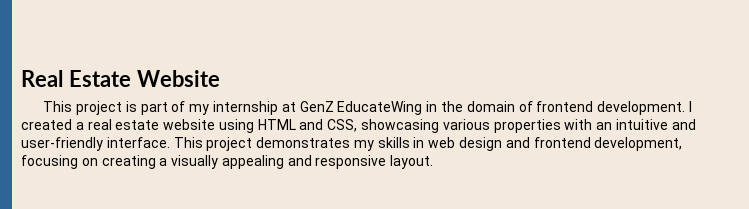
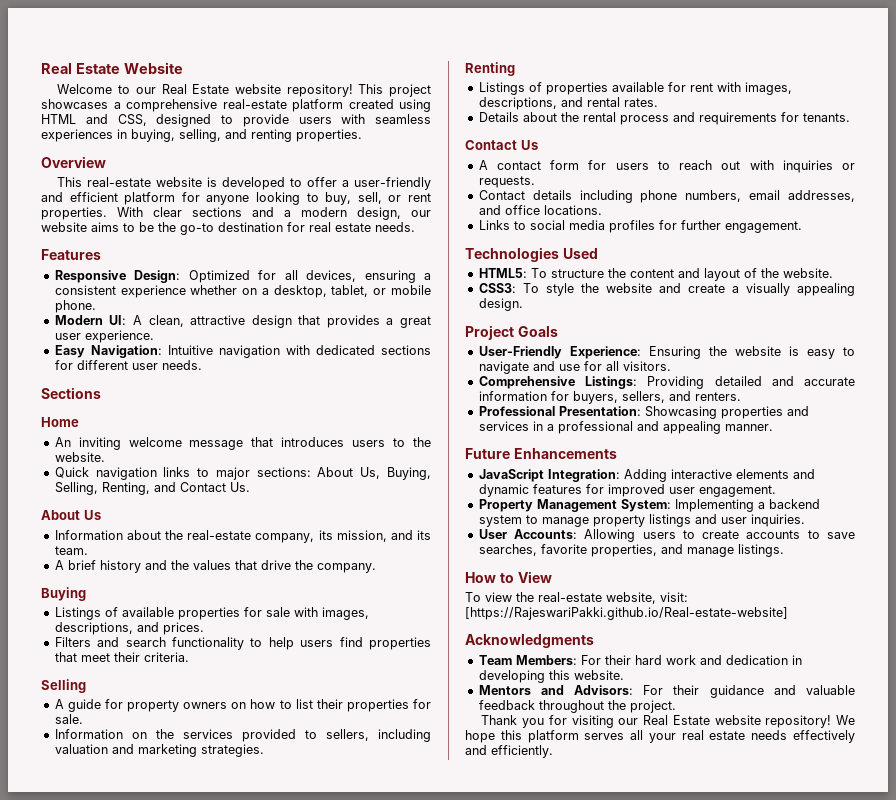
[43,101,692,115] [21,119,696,133] [21,137,683,151] [21,155,434,169] This project is part of my internship at GenZ EducateWing in the domain of frontend development. I created a real estate website using HTML and CSS, showcasing various properties with an intuitive and user-friendly interface. This project demonstrates my skills in web design and frontend development, focusing on creating a visually appealing and responsive layout. -> [57,84,431,97] [41,99,431,112] [41,114,431,127] [41,129,362,142] [41,156,106,168] [57,177,431,190] [41,192,432,205] [41,207,431,220] [41,222,415,235] [41,249,101,260] [54,270,432,283] [54,285,431,298] [54,300,96,313] [54,315,431,328] [54,330,154,343] [54,345,431,358] [54,360,202,370] [41,387,101,399] [41,417,79,427] [54,437,431,450] [54,452,105,462] [54,467,431,480] [54,482,250,495] [41,510,101,520] [54,530,431,543] [54,546,88,555] [54,560,376,573] [41,587,86,601] [54,607,369,620] [54,622,204,635] [54,637,431,650] [54,652,189,662] [41,679,86,693] [54,699,432,712] [54,714,83,724] [54,729,431,742] [54,744,264,757] [465,62,515,76] [478,82,792,95] [478,97,658,110] [478,112,850,125] [465,140,538,150] [478,160,855,173] [478,176,535,188] [478,190,855,203] [478,205,602,215] [478,220,802,233] [465,247,598,262] [478,268,833,281] [478,283,855,296] [478,298,523,311] [465,325,558,340] [478,346,855,359] [478,361,671,374] [478,376,855,389] [478,391,741,404] [478,406,809,419] [478,421,773,434] [465,448,617,459] [478,469,815,482] [478,484,776,497] [478,499,820,512] [478,514,805,527] [478,529,855,542] [478,544,784,557] [465,571,552,583] [465,592,688,604] [465,607,788,620] [465,634,594,648] [478,655,802,665] [478,670,624,683] [478,685,855,698] [478,700,676,713] [481,715,855,728] [465,730,855,743] [465,745,553,758] Welcome to our Real Estate website repository! This project showcases a comprehensive real-estate platform created using HTML and CSS, designed to provide users with seamless experiences in buying, selling, and renting properties. // Overview // This real-estate website is developed to offer a user-friendly and efficient platform for anyone looking to buy, sell, or rent properties. With clear sections and a modern design, our website aims to be the go-to destination for real estate needs. // Features // Responsive Design: Optimized for all devices, ensuring a consistent experience whether on a desktop, tablet, or mobile phone. // Modern UI: A clean, attractive design that provides a great user experience. // Easy Navigation: Intuitive navigation with dedicated sections for different user needs. // Sections // Home // An inviting welcome message that introduces users to the website. // Quick navigation links to major sections: About Us, Buying, Selling, Renting, and Contact Us. // About Us // Information about the real-estate company, its mission, and its team. // A brief history and the values that drive the company. // Buying // Listings of available properties for sale with images, descriptions, and prices. // Filters and search functionality to help users find properties that meet their criteria. // Selling // A guide for property owners on how to list their properties for sale. // Information on the services provided to sellers, including valuation and marketing strategies. // Renting // Listings of properties available for rent with images, descriptions, and rental rates. // Details about the rental process and requirements for tenants. // Contact Us // A contact form for users to reach out with inquiries or requests. // Contact details including phone numbers, email addresses, and office locations. // Links to social media profiles for further engagement. // Technologies Used // HTML5: To structure the content and layout of the website. // CSS3: To style the website and create a visually appealing design. // Project Goals // User-Friendly Experience: Ensuring the website is easy to navigate and use for all visitors. // Comprehensive Listings: Providing detailed and accurate information for buyers, sellers, and renters. // Professional Presentation: Showcasing properties and services in a professional and appealing manner. // Future Enhancements // JavaScript Integration: Adding interactive elements and dynamic features for improved user engagement. // Property Management System: Implementing a backend system to manage property listings and user inquiries. // User Accounts: Allowing users to create accounts to save searches, favorite properties, and manage listings. // How to View // To view the real-estate website, visit: [https://RajeswariPakki.github.io/Real-estate-website] // Acknowledgments // Team Members: For their hard work and dedication in developing this website. // Mentors and Advisors: For their guidance and valuable feedback throughout the project. // Thank you for visiting our Real Estate website repository! We hope this platform serves all your real estate needs effectively and efficiently.

